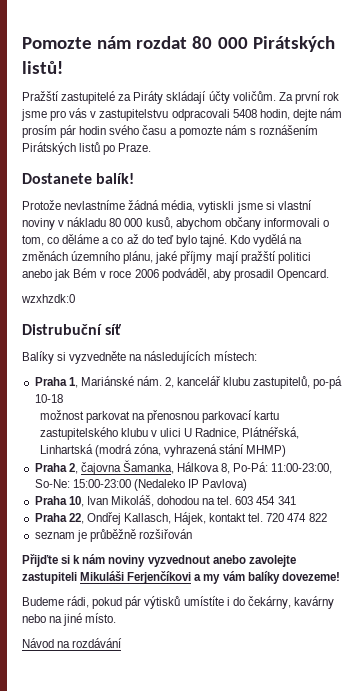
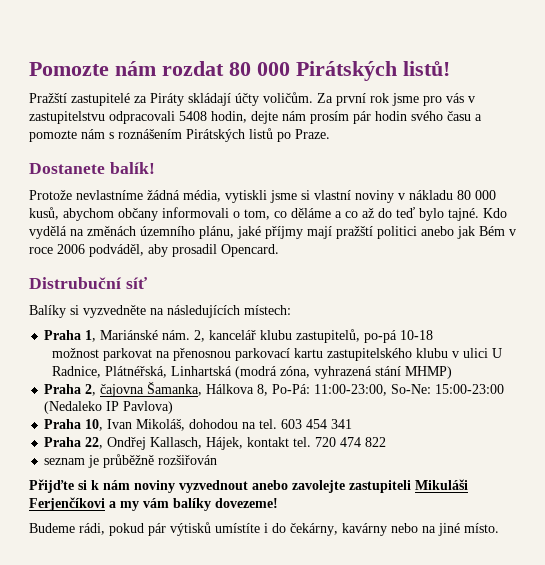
[21,294,75,303] // wzxhzdk:0 -> (279, 250) none
[22,638,123,648] // Návod na rozdávání -> (499, 528) none

